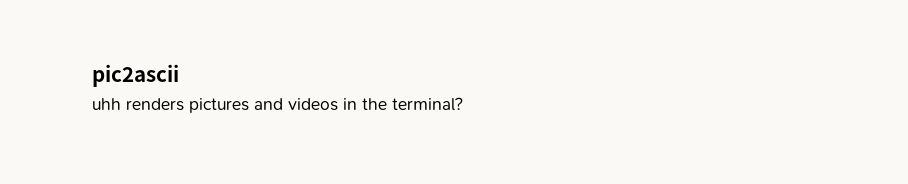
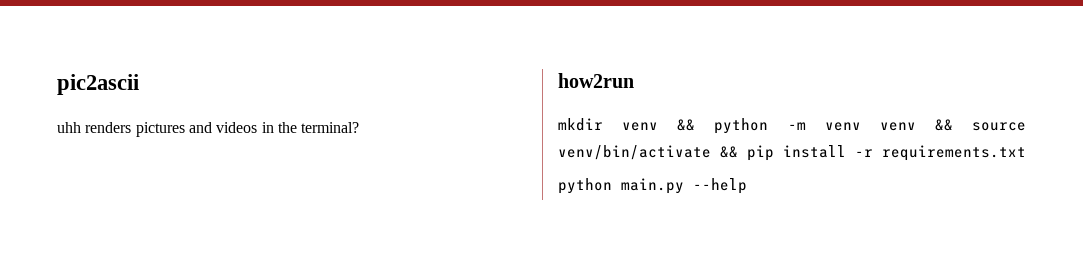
(463, 104) none -> [558,73,634,88] [558,118,1026,134] [558,145,1026,161] [558,178,747,194] // how2run // mkdir venv && python -m venv venv && source venv/bin/activate && pip install -r requirements.txt // python main.py --help

